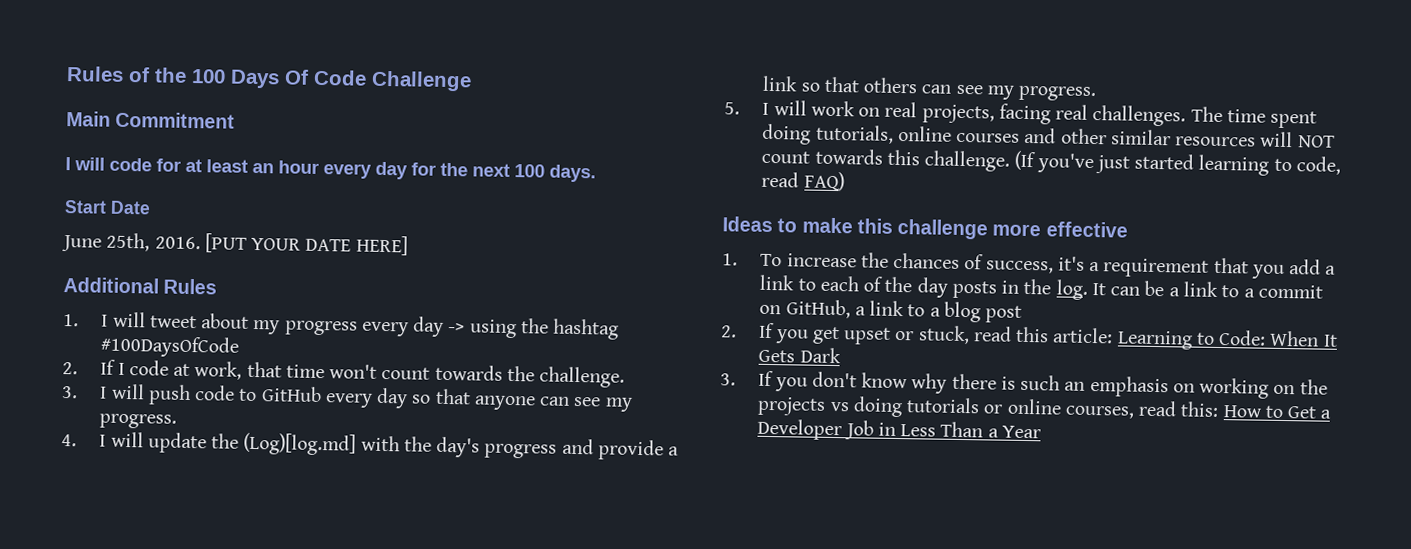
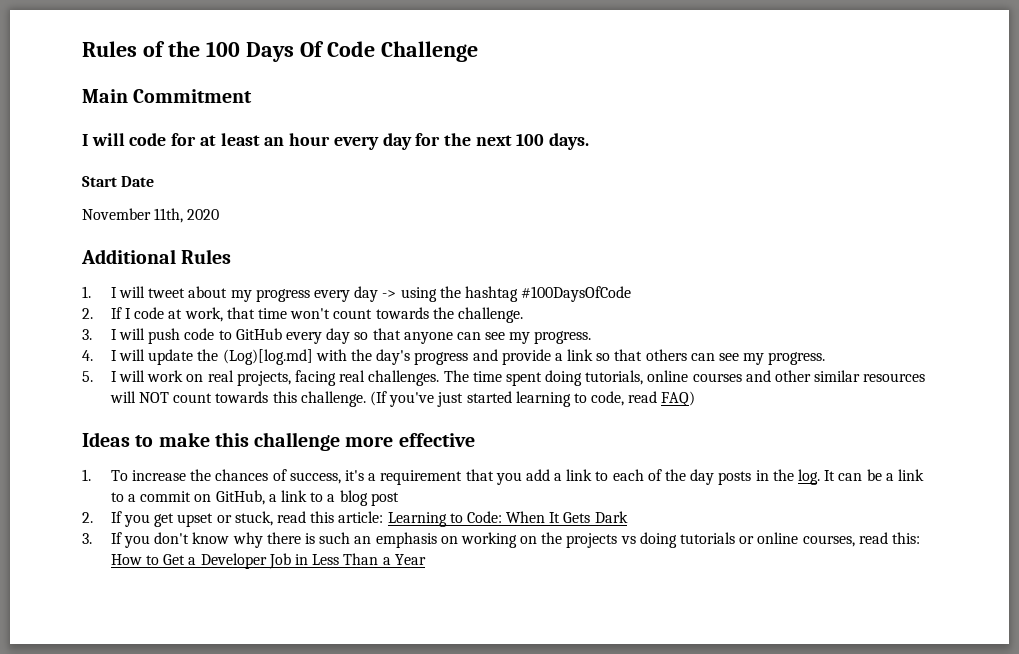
[61,232,408,256] June 25th, 2016. [PUT YOUR DATE HERE] -> [82,208,220,223] November 11th, 2020

